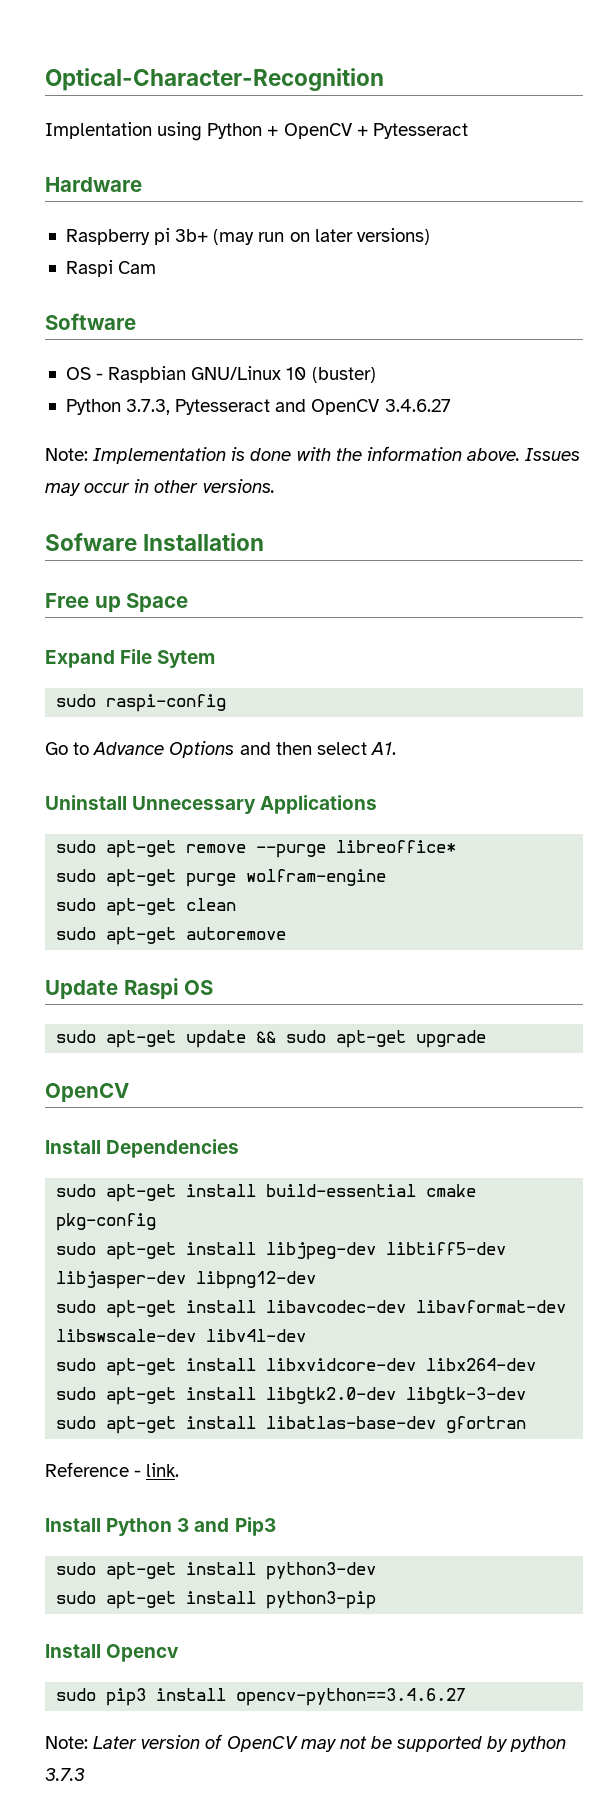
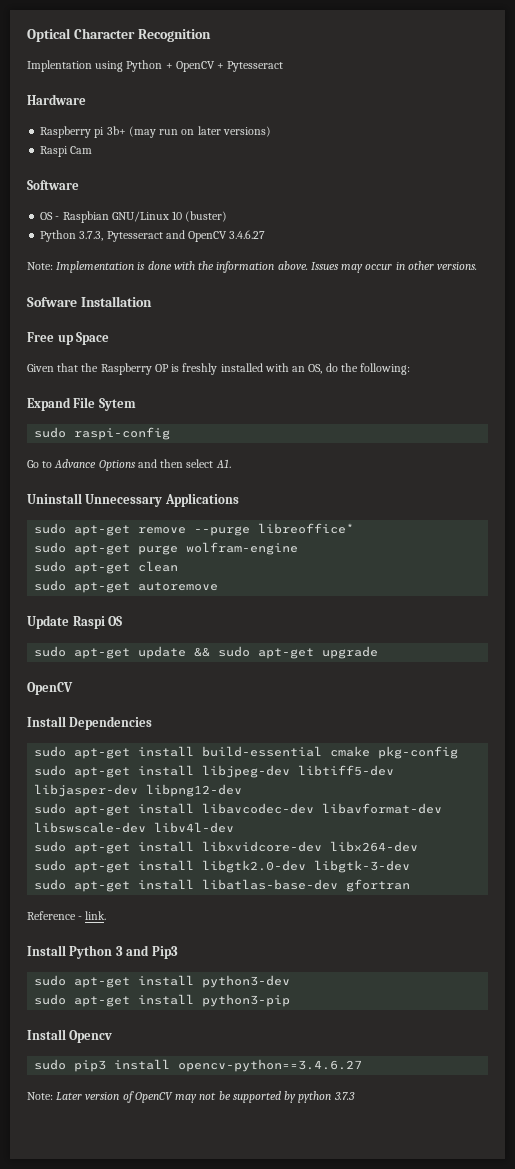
[45,68,384,91] Optical-Character-Recognition -> [27,28,211,42] Optical Character Recognition
(189, 602) none -> [27,363,411,375] // Given that the Raspberry OP is freshly installed with an OS, do the following:

